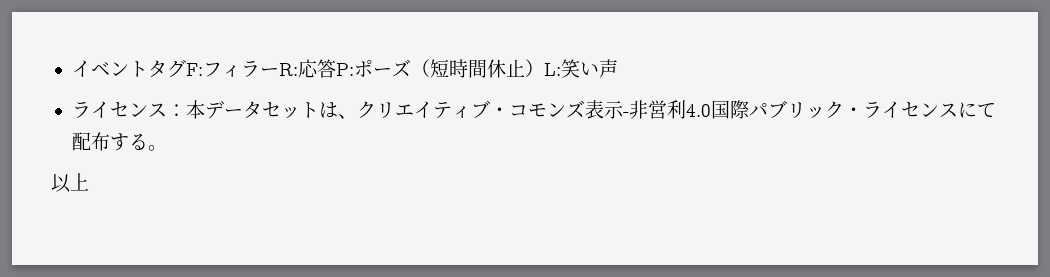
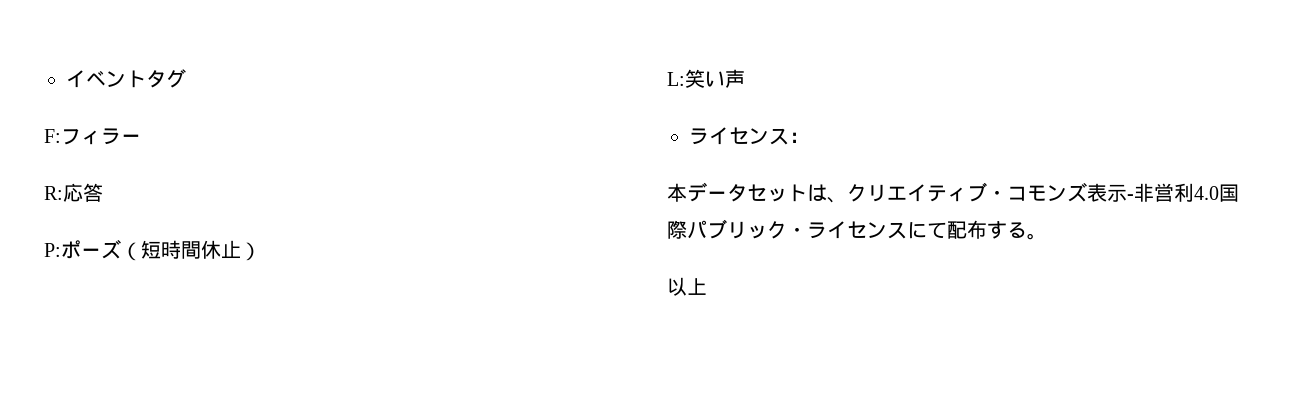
(186, 68) none -> (186, 78) //
(279, 71) none -> (141, 138) //
(336, 68) none -> (103, 192) //
(544, 68) none -> (261, 251) //
(186, 110) none -> (809, 137) //

